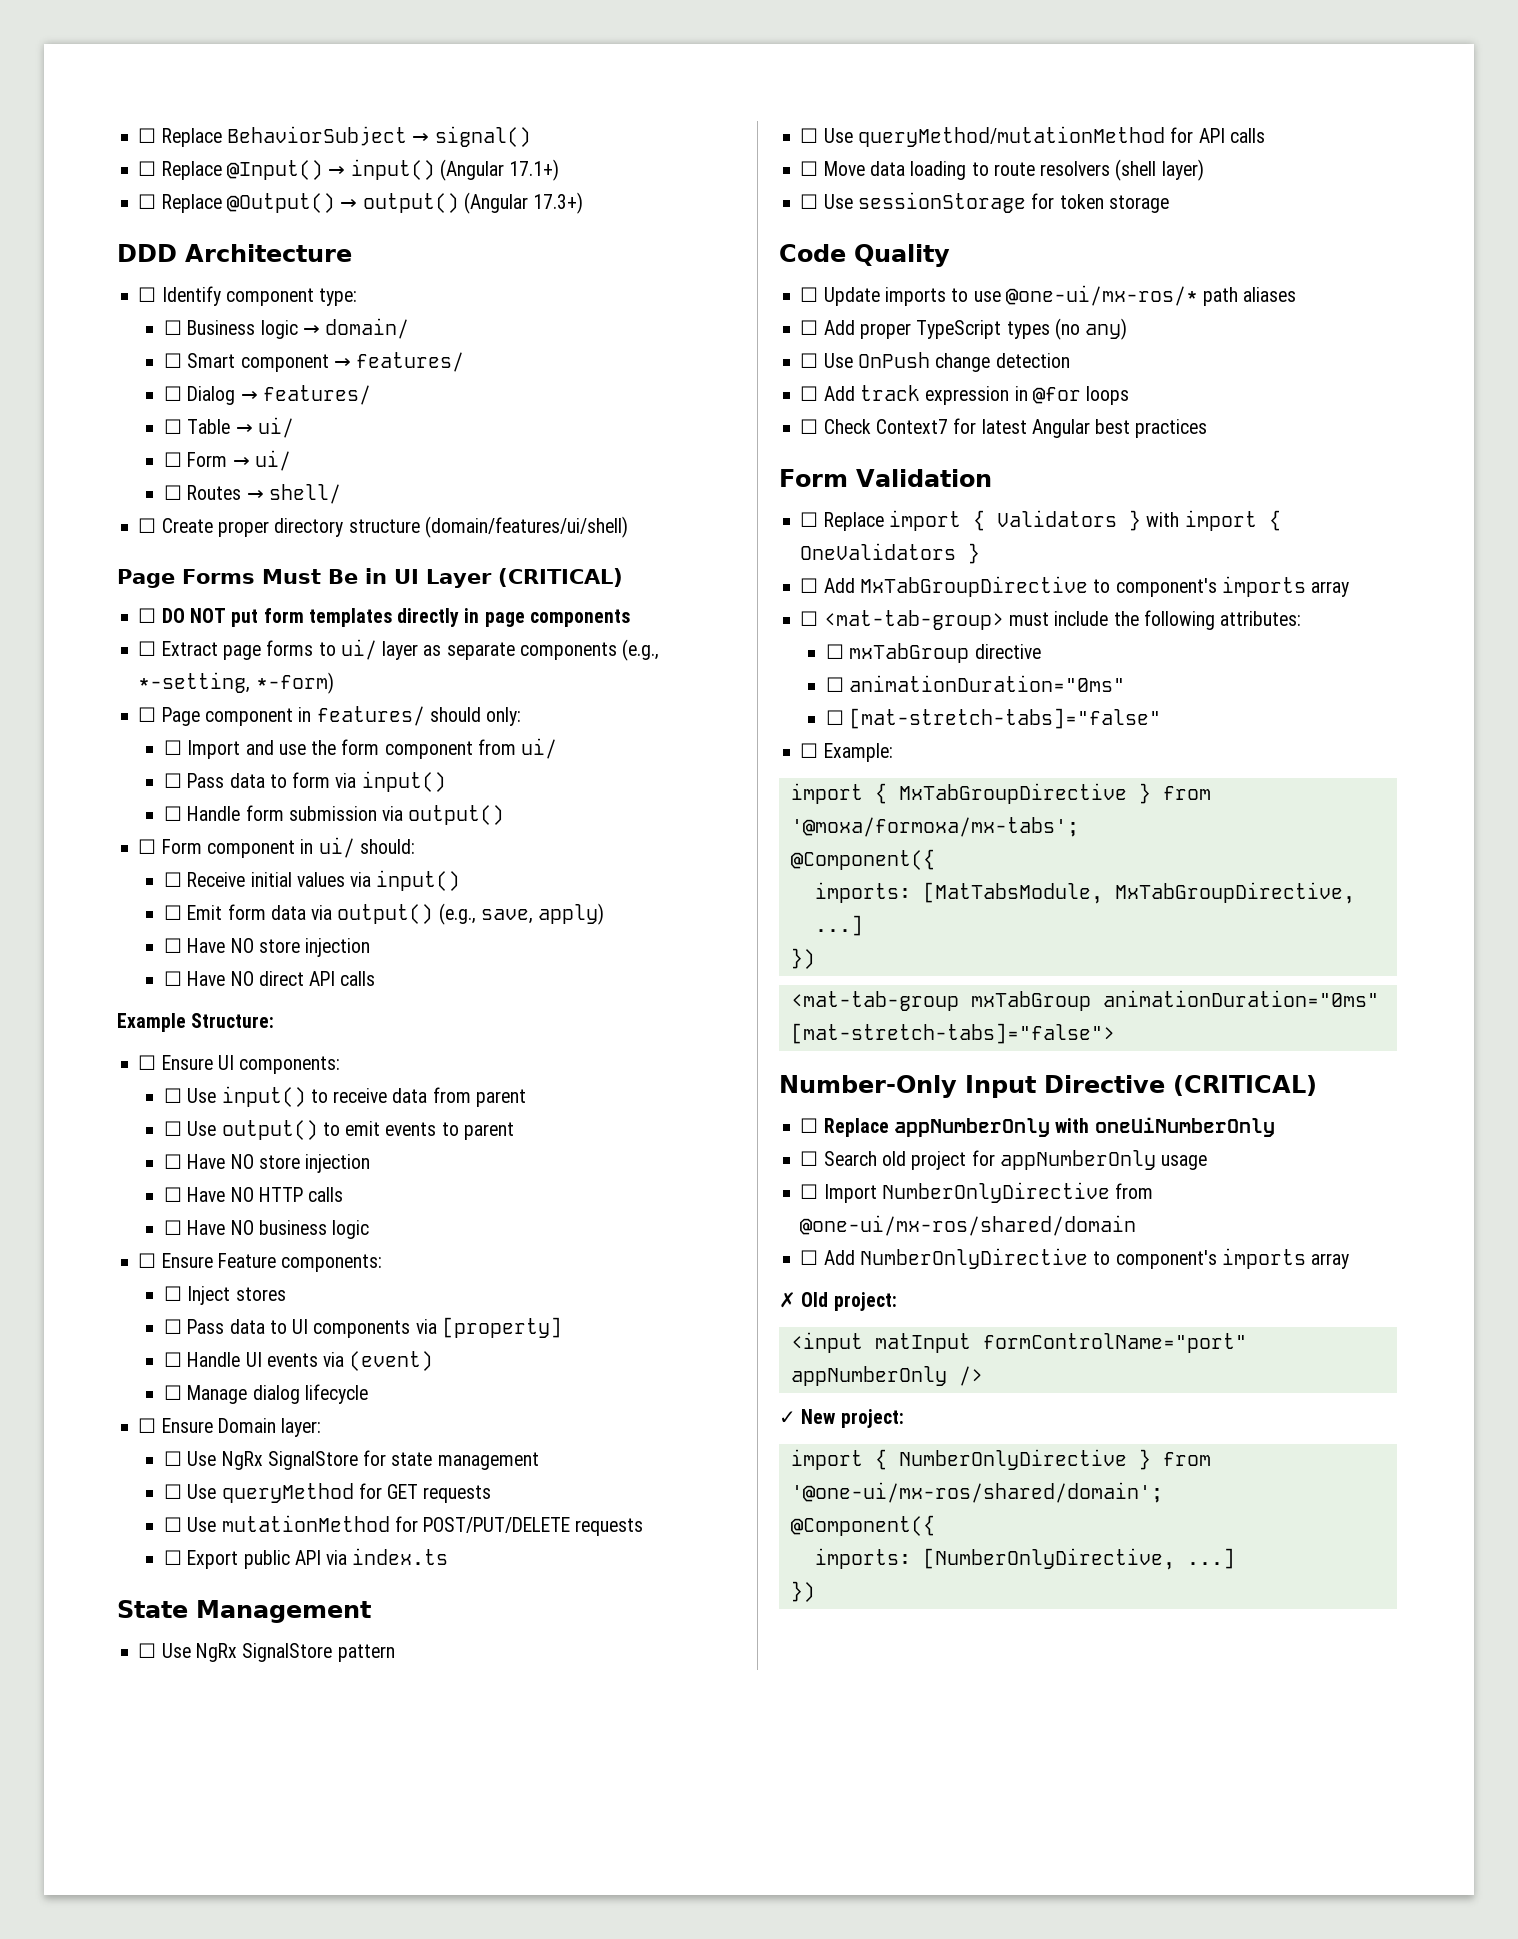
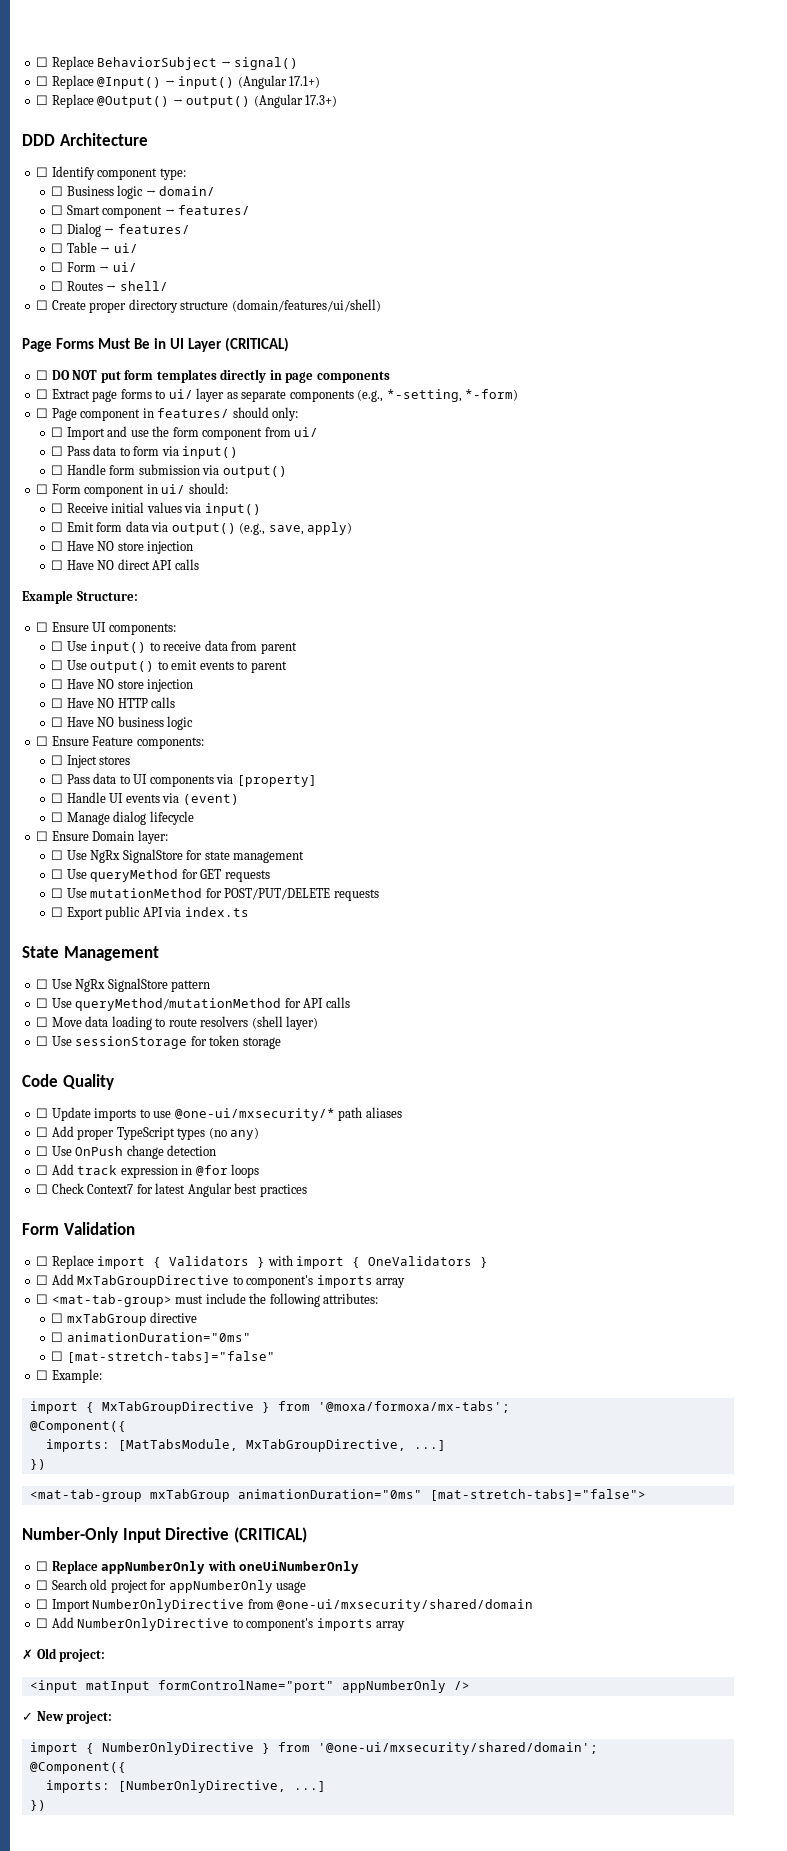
[1005,285,1198,306] @one-ui/mx-ros/* -> [174,1108,335,1121] @one-ui/mxsecurity/*
[800,1215,1137,1236] @one-ui/mx-ros/shared/domain -> [277,1599,534,1612] @one-ui/mxsecurity/shared/domain
[790,1482,1163,1503] '@one-ui/mx-ros/shared/domain'; -> [317,1742,598,1755] '@one-ui/mxsecurity/shared/domain';

